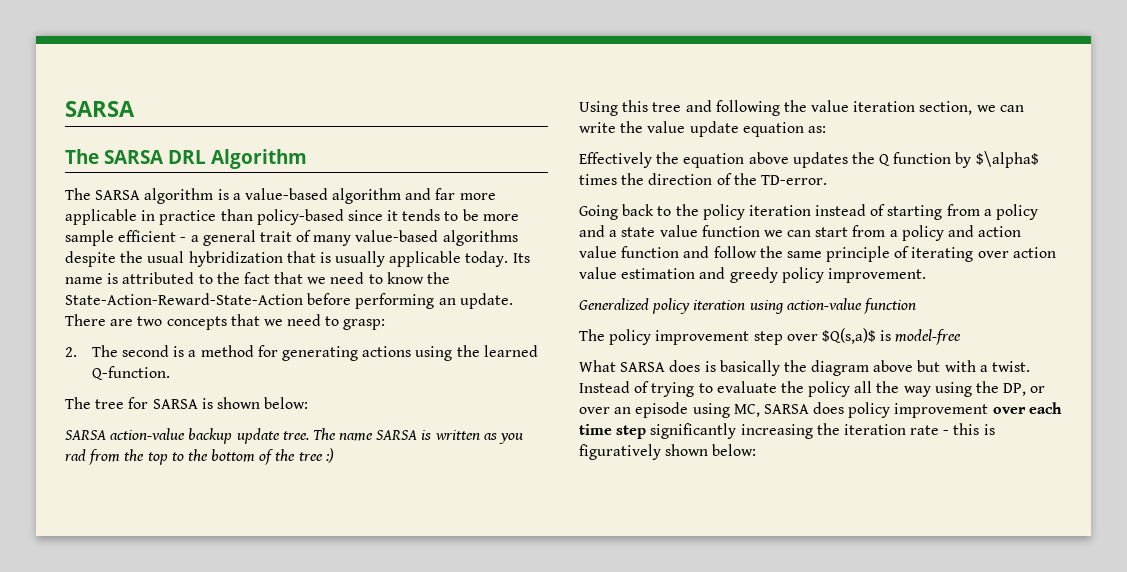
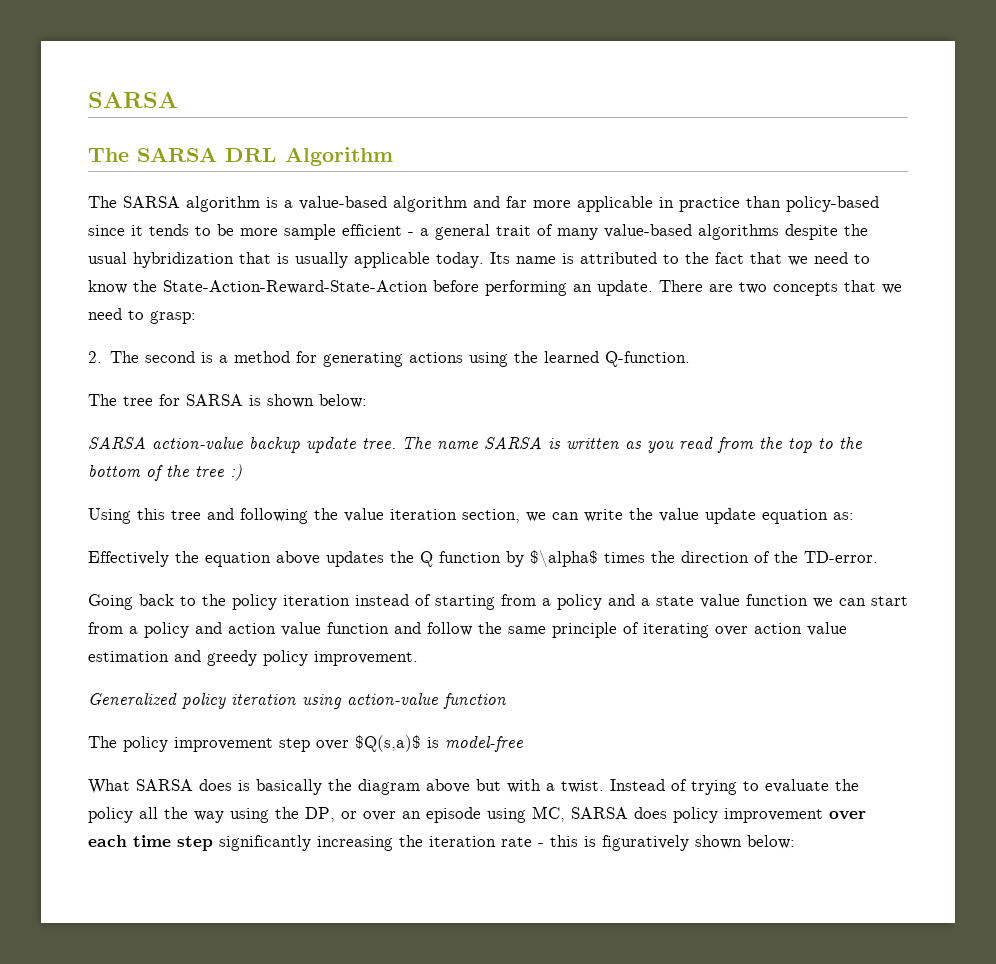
[65,449,86,461] rad -> [679,437,713,449] read

